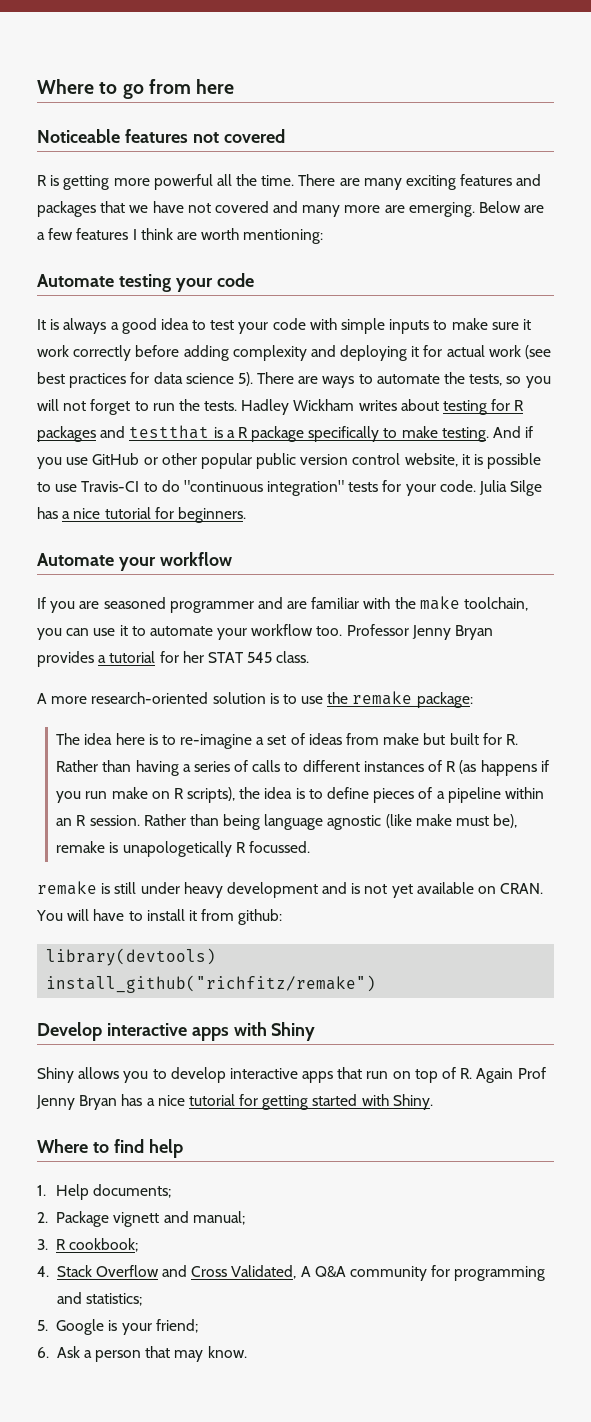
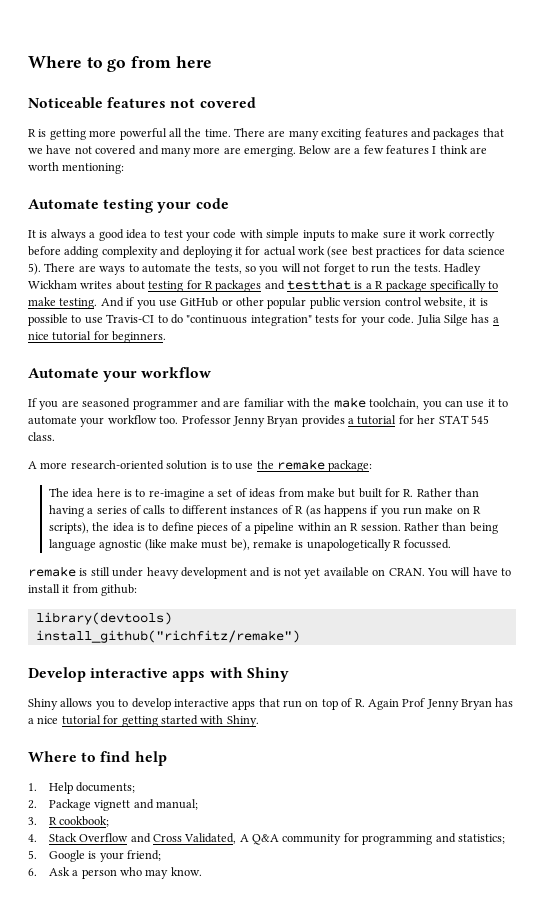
[145,1346,171,1358] that -> [119,867,142,876] who

